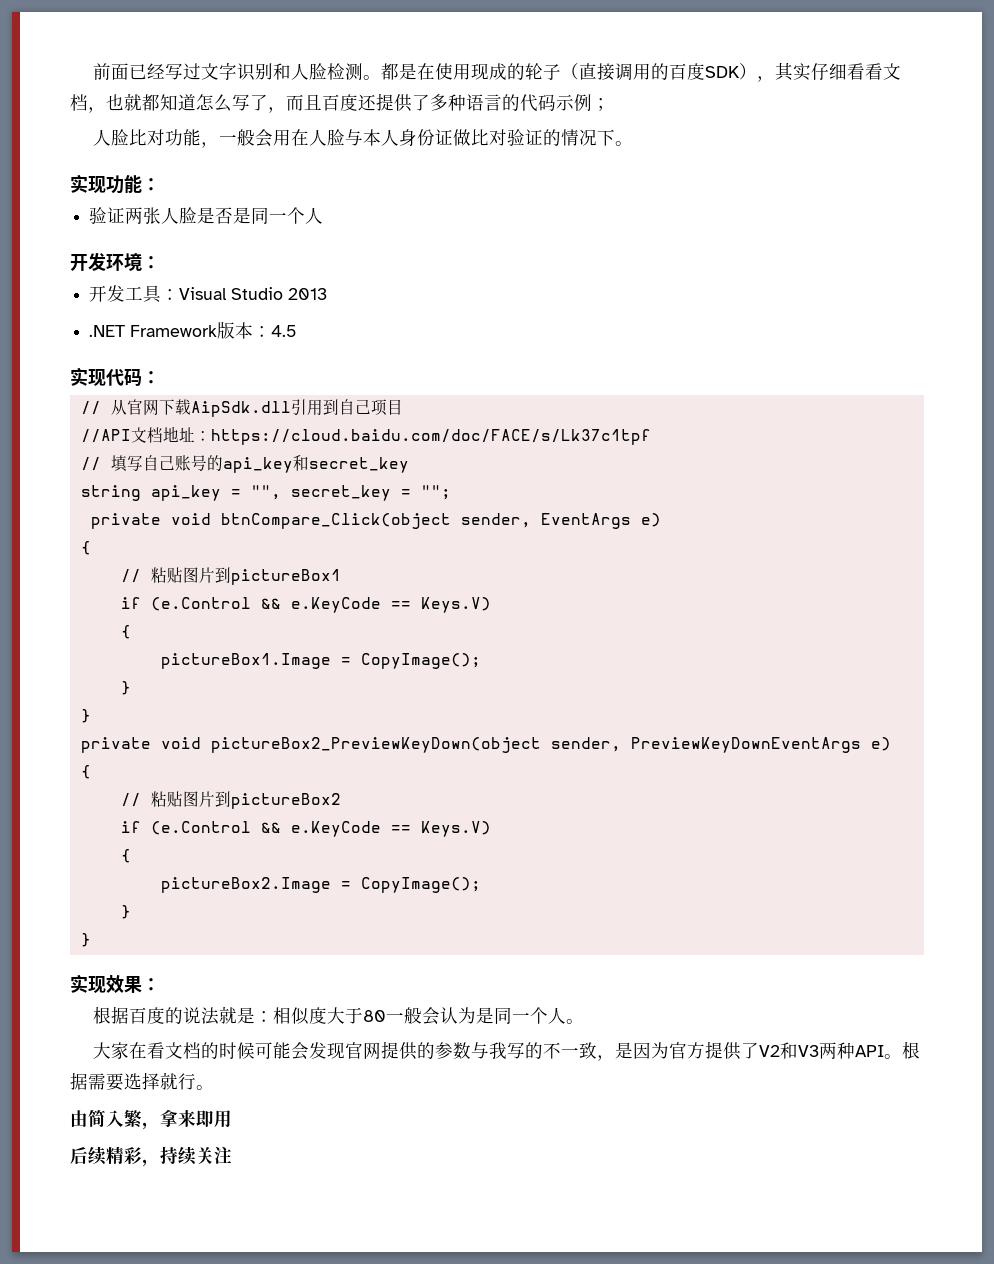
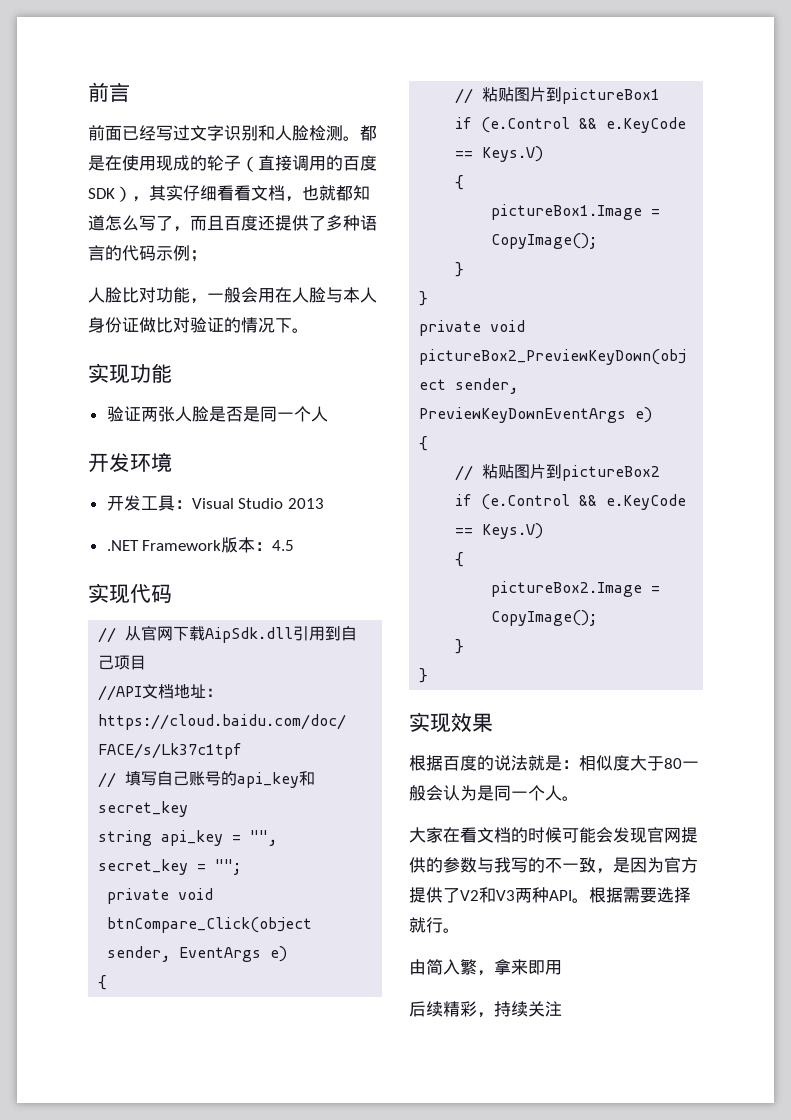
[93,63,112,80] 前 -> [88,82,130,102] [88,125,105,141] 前言 // 前
[142,178,160,191] ： -> (172, 373) none
[142,256,160,269] ： -> (172, 462) none
[142,371,160,384] ： -> (172, 593) none
[142,978,160,991] ： -> (493, 722) none

